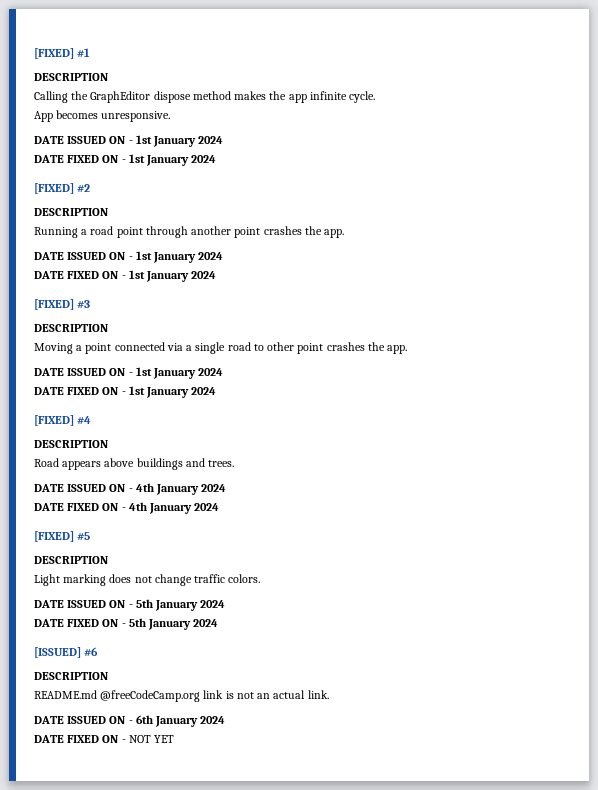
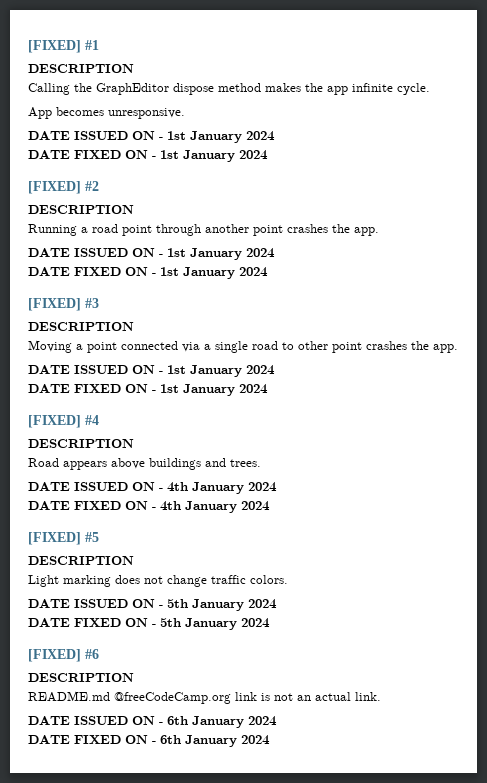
[34,647,81,658] [ISSUED] -> [28,649,81,662] [FIXED]
[128,735,175,743] NOT YET -> [160,735,270,747] 6th January 2024

